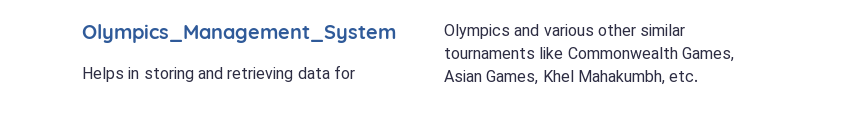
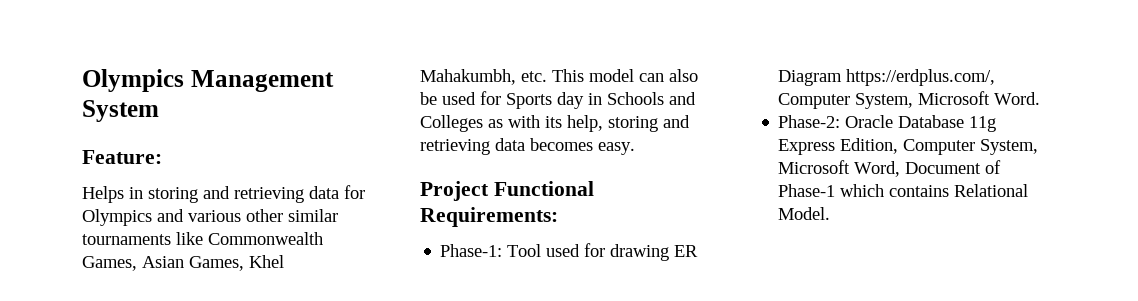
[82,24,396,43] Olympics_Management_System -> [82,69,334,92] [82,100,159,122] [82,150,162,164] Olympics Management System // Feature:
(699, 76) none -> [552,69,698,82] [420,91,696,109] [420,115,690,132] [420,138,635,155] [420,181,594,201] [420,207,558,227] [440,243,699,261] [778,69,996,86] [778,91,1041,109] [778,115,997,132] [778,138,1039,155] [778,160,1002,177] [778,184,1029,197] [778,207,831,220] This model can also be used for Sports day in Schools and Colleges as with its help, storing and retrieving data becomes easy. // Project Functional Requirements: // Phase-1: Tool used for drawing ER Diagram https://erdplus.com/, Computer System, Microsoft Word. // Phase-2: Oracle Database 11g Express Edition, Computer System, Microsoft Word, Document of Phase-1 which contains Relational Model.

